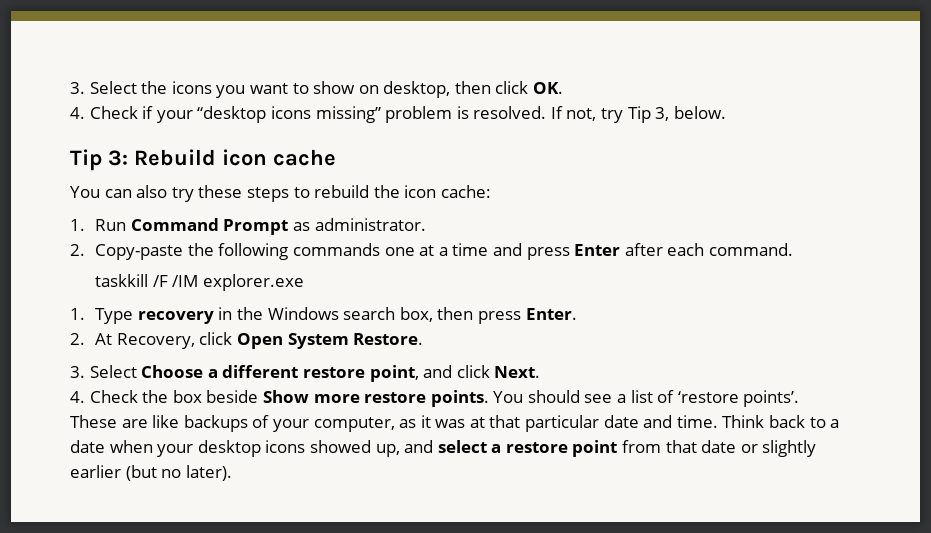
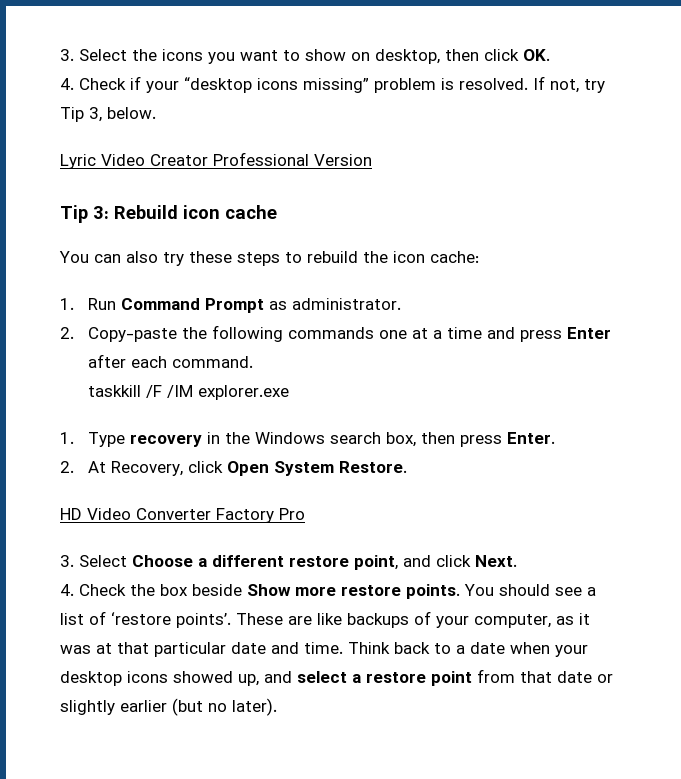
(726, 112) none -> [60,152,372,169] // Lyric Video Creator Professional Version
(424, 339) none -> [60,508,305,523] // HD Video Converter Factory Pro

